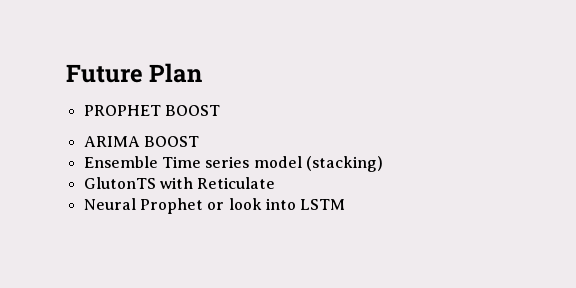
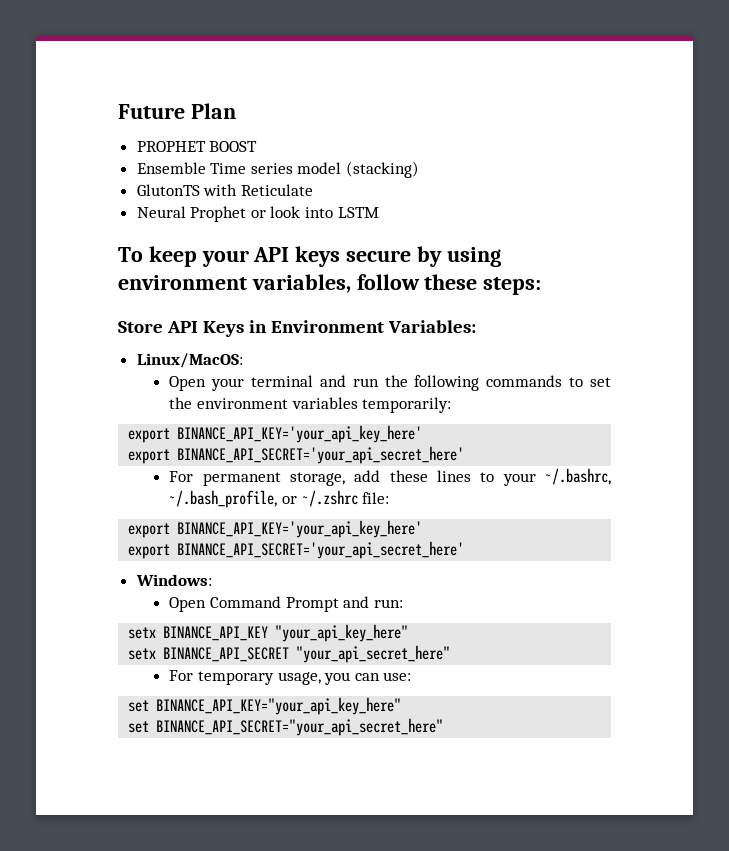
[83,136,199,147] // ARIMA BOOST -> (258, 146) none
(346, 204) none -> [118,246,501,267] [118,274,542,295] [118,320,476,337] [136,353,243,368] [169,375,611,391] [169,397,452,413] [128,425,423,443] [128,446,465,464] [169,468,611,486] [169,490,390,508] [128,520,423,538] [128,541,465,559] [135,574,212,586] [169,596,403,612] [128,624,409,642] [128,645,451,663] [169,670,412,685] [128,697,402,715] [128,718,444,736] // To keep your API keys secure by using environment variables, follow these steps: // Store API Keys in Environment Variables: // Linux/MacOS: // Open your terminal and run the following commands to set the environment variables temporarily: // export BINANCE_API_KEY='your_api_key_here' // export BINANCE_API_SECRET='your_api_secret_here' // For permanent storage, add these lines to your ~/.bashrc, ~/.bash_profile, or ~/.zshrc file: // export BINANCE_API_KEY='your_api_key_here' // export BINANCE_API_SECRET='your_api_secret_here' // Windows: // Open Command Prompt and run: // setx BINANCE_API_KEY "your_api_key_here" // setx BINANCE_API_SECRET "your_api_secret_here" // For temporary usage, you can use: // set BINANCE_API_KEY="your_api_key_here" // set BINANCE_API_SECRET="your_api_secret_here"

